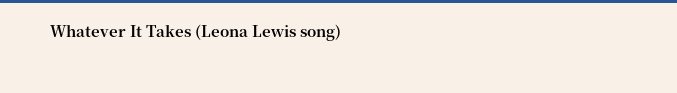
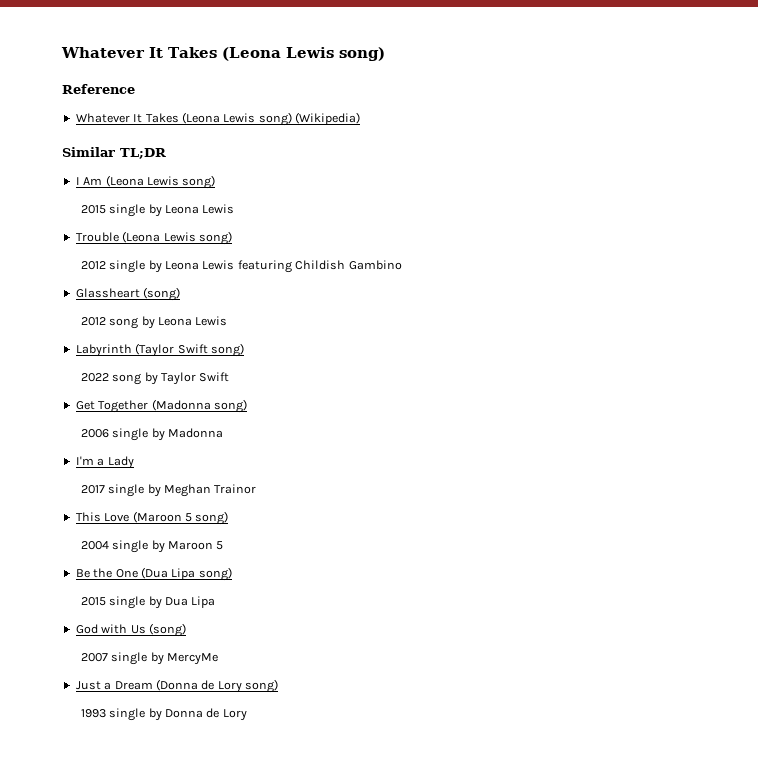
[50,24,342,41] Whatever It Takes (Leona Lewis song) -> [61,47,385,61] [62,84,135,94] [75,112,360,126] [62,147,166,159] [75,175,216,189] [80,204,235,217] [75,231,232,245] [80,260,402,273] [75,287,181,301] [80,316,228,329] [75,343,244,357] [80,372,230,385] [75,399,247,413] [80,428,224,441] [75,456,134,469] [80,484,257,497] [75,511,229,525] [80,540,224,553] [75,567,232,581] [80,596,216,609] [75,623,186,637] [80,652,219,665] [75,679,278,693] [80,708,247,721] Whatever It Takes (Leona Lewis song) // Reference // Whatever It Takes (Leona Lewis song) (Wikipedia) // Similar TL;DR // I Am (Leona Lewis song) // 2015 single by Leona Lewis // Trouble (Leona Lewis song) // 2012 single by Leona Lewis featuring Childish Gambino // Glassheart (song) // 2012 song by Leona Lewis // Labyrinth (Taylor Swift song) // 2022 song by Taylor Swift // Get Together (Madonna song) // 2006 single by Madonna // I'm a Lady // 2017 single by Meghan Trainor // This Love (Maroon 5 song) // 2004 single by Maroon 5 // Be the One (Dua Lipa song) // 2015 single by Dua Lipa // God with Us (song) // 2007 single by MercyMe // Just a Dream (Donna de Lory song) // 1993 single by Donna de Lory

